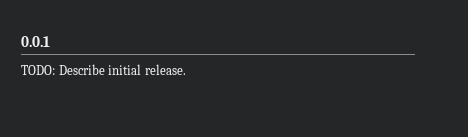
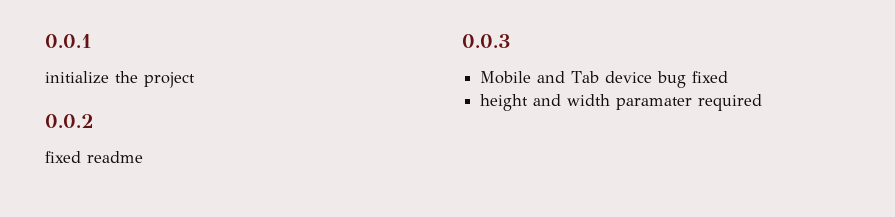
[21,64,186,75] TODO: Describe initial release. -> [45,71,195,88] [45,114,94,128] [45,151,143,163] [462,34,511,48] [480,71,729,88] [480,94,763,111] initialize the project // 0.0.2 // fixed readme // 0.0.3 // Mobile and Tab device bug fixed // height and width paramater required

